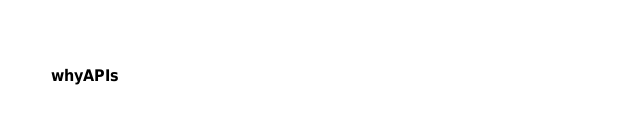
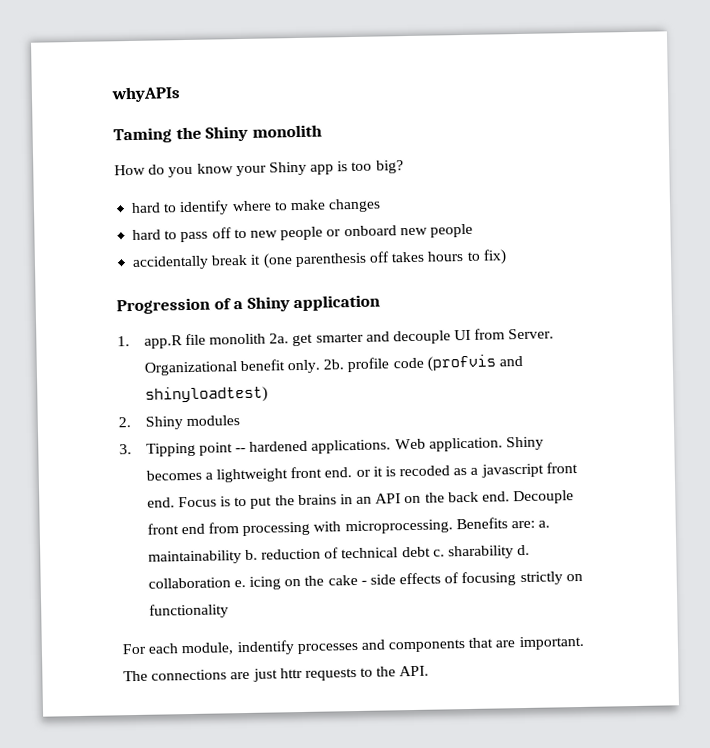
(119, 76) none -> [113,124,322,144] [114,160,404,178] [131,198,382,216] [132,223,473,243] [132,249,507,270] [116,294,381,315] [117,328,555,349] [143,354,523,376] [144,385,268,404] [118,415,240,430] [119,436,544,457] [145,462,578,483] [146,490,575,509] [146,517,551,537] [147,544,531,565] [147,571,583,590] [148,603,229,619] [122,635,584,656] [123,665,430,682] // Taming the Shiny monolith // How do you know your Shiny app is too big? // hard to identify where to make changes // hard to pass off to new people or onboard new people // accidentally break it (one parenthesis off takes hours to fix) // Progression of a Shiny application // 1. app.R file monolith 2a. get smarter and decouple UI from Server. Organizational benefit only. 2b. profile code (profvis and shinyloadtest) // 2. Shiny modules // 3. Tipping point -- hardened applications. Web application. Shiny becomes a lightweight front end. or it is recoded as a javascript front end. Focus is to put the brains in an API on the back end. Decouple front end from processing with microprocessing. Benefits are: a. maintainability b. reduction of technical debt c. sharability d. collaboration e. icing on the cake - side effects of focusing strictly on functionality // For each module, indentify processes and components that are important. The connections are just httr requests to the API.

